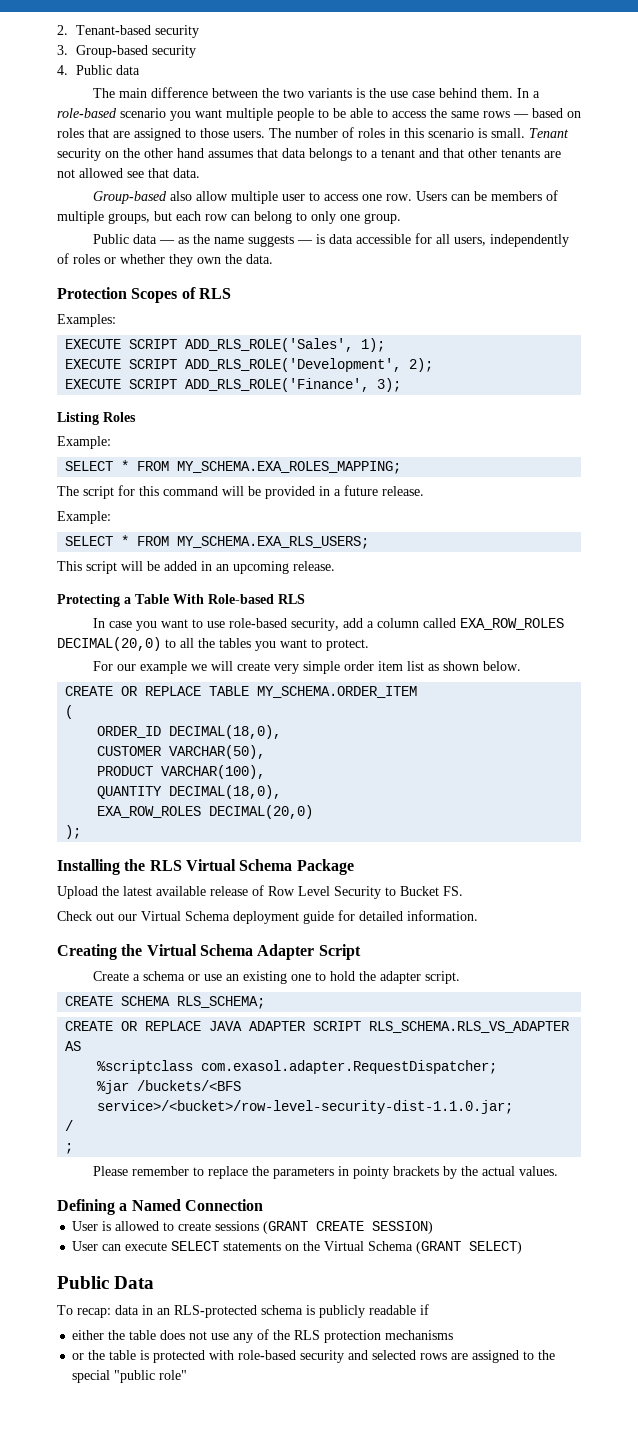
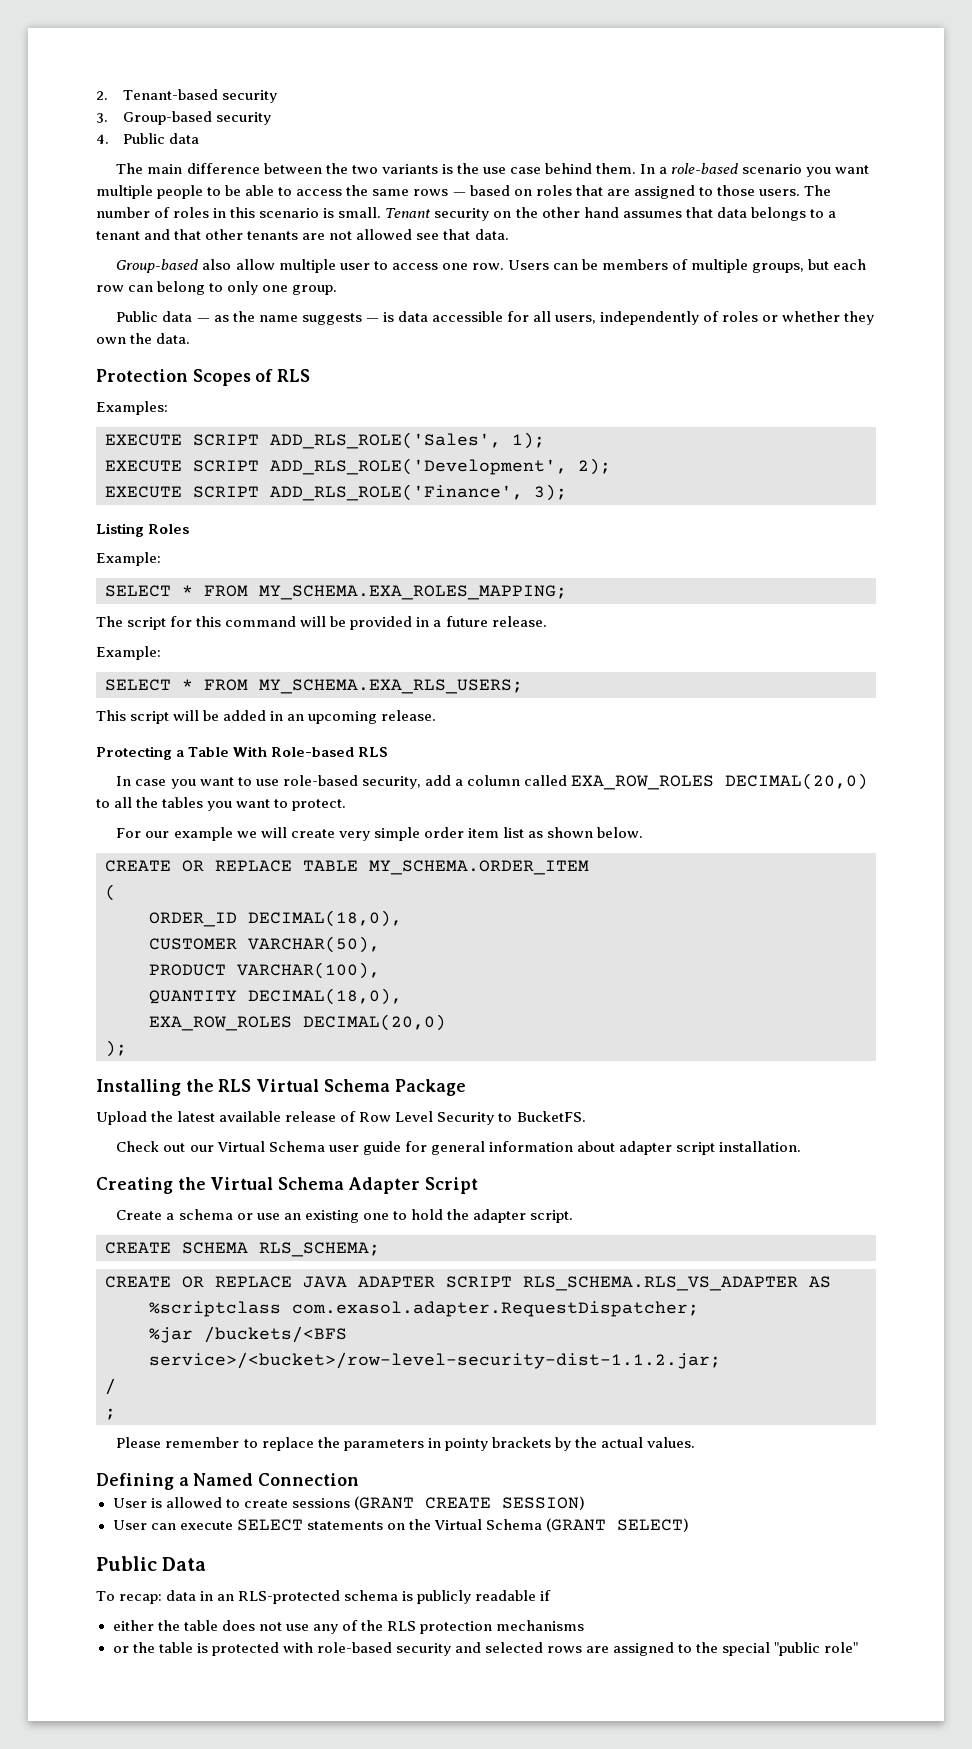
[400,886,463,896] Bucket FS. -> [516,1111,586,1122] BucketFS.
[233,911,299,924] deployment -> [328,1145,359,1152] user
[359,910,478,921] detailed information. -> [430,1141,802,1155] general information about adapter script installation.
[97,1100,514,1114] service>/<bucket>/row-level-security-dist-1.1.0.jar; -> [149,1352,721,1369] service>/<bucket>/row-level-security-dist-1.1.2.jar;

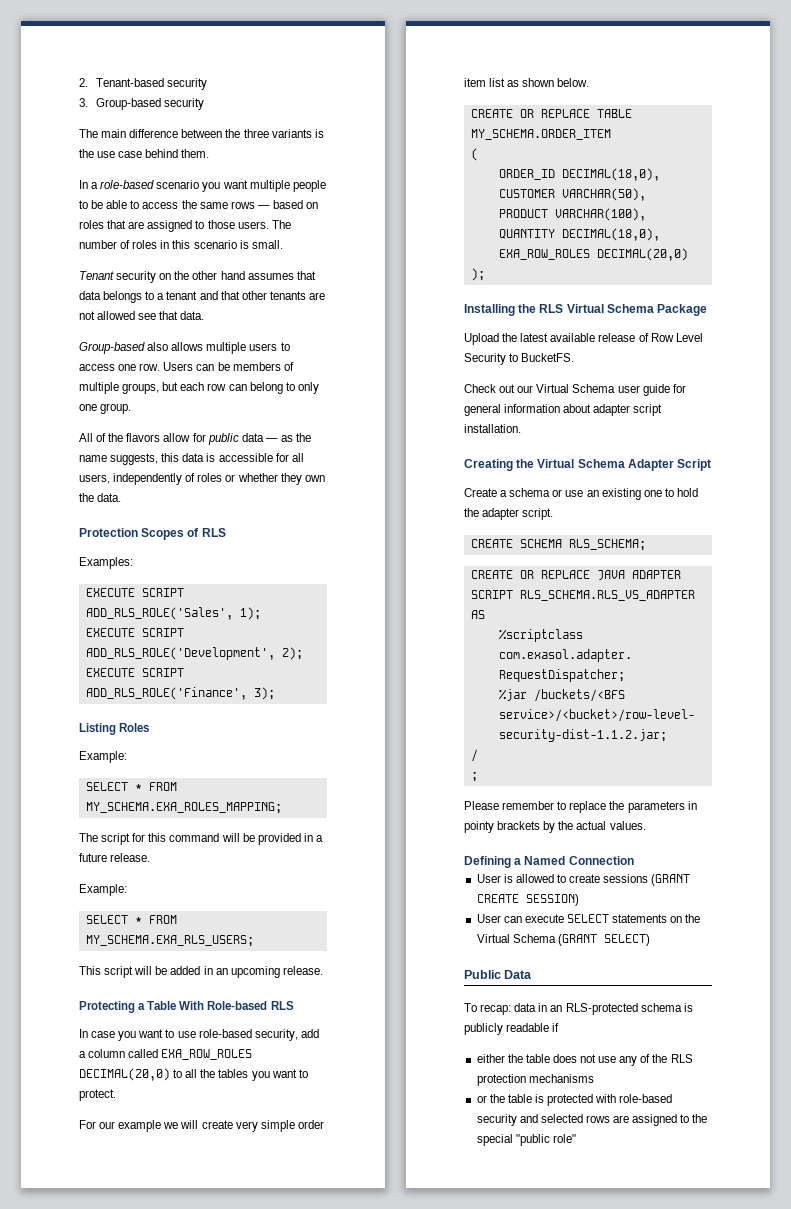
[96,133,200,144] // 4. Public data -> (204, 104) none
[351,165,378,174] two -> [243,129,269,138] three
(637, 168) none -> (210, 153) //
(382, 212) none -> (283, 244) //
[235,259,370,273] allow multiple user -> [171,342,278,354] allows multiple users
[116,311,159,322] Public -> [79,433,239,445] All of the flavors allow for public
[301,311,428,325] suggests — is data -> [110,453,216,465] suggests, this data is

